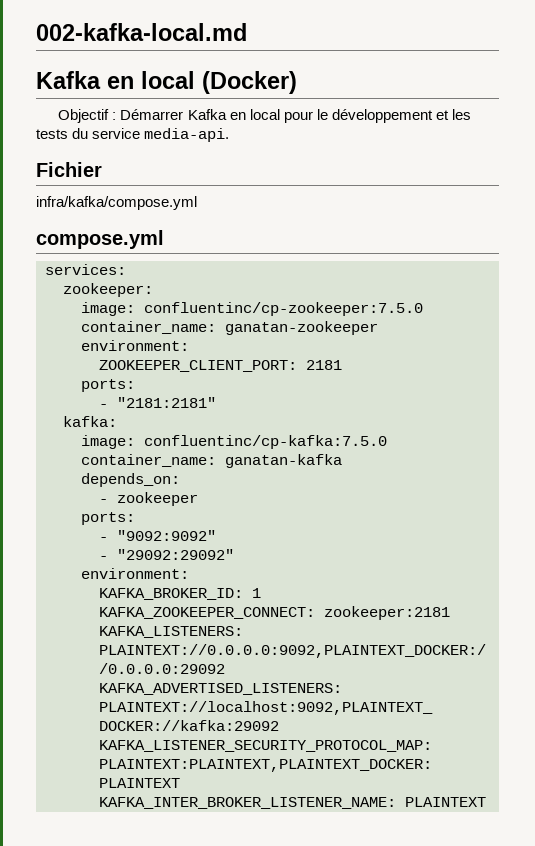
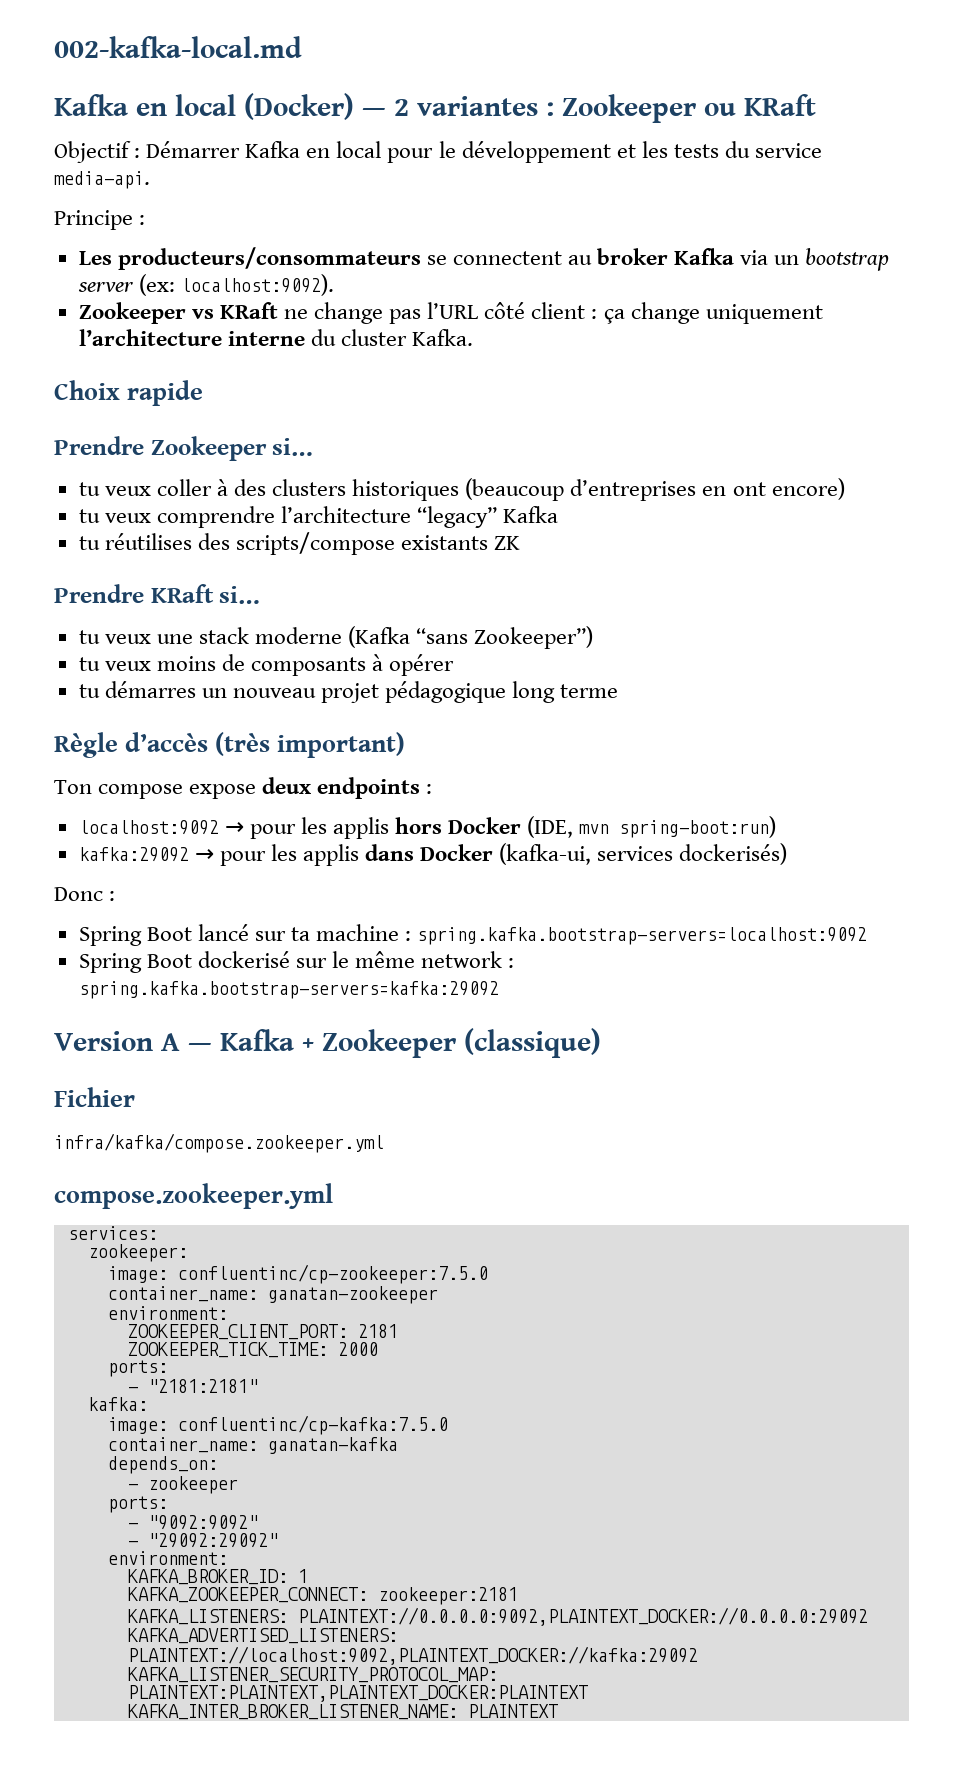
(297, 82) none -> [362,94,816,123] — 2 variantes : Zookeeper ou KRaft
(230, 135) none -> [54,210,146,230] [78,247,890,271] [77,274,334,296] [78,302,823,324] [78,329,474,346] [54,380,204,406] [54,436,314,461] [78,478,845,501] [78,506,559,528] [78,532,521,555] [54,584,261,604] [78,626,594,649] [78,654,455,676] [78,681,619,703] [54,732,406,758] [54,777,433,799] [78,816,777,839] [78,843,788,866] [54,887,116,901] [78,924,868,946] [78,951,515,973] [78,981,499,999] [54,1028,601,1058] // Principe : // Les producteurs/consommateurs se connectent au broker Kafka via un bootstrap server (ex: localhost:9092). // Zookeeper vs KRaft ne change pas l’URL côté client : ça change uniquement l’architecture interne du cluster Kafka. // Choix rapide // Prendre Zookeeper si… // tu veux coller à des clusters historiques (beaucoup d’entreprises en ont encore) // tu veux comprendre l’architecture “legacy” Kafka // tu réutilises des scripts/compose existants ZK // Prendre KRaft si… // tu veux une stack moderne (Kafka “sans Zookeeper”) // tu veux moins de composants à opérer // tu démarres un nouveau projet pédagogique long terme // Règle d’accès (très important) // Ton compose expose deux endpoints : // localhost:9092 → pour les applis hors Docker (IDE, mvn spring-boot:run) // kafka:29092 → pour les applis dans Docker (kafka-ui, services dockerisés) // Donc : // Spring Boot lancé sur ta machine : spring.kafka.bootstrap-servers=localhost:9092 // Spring Boot dockerisé sur le même network : spring.kafka.bootstrap-servers=kafka:29092 // Version A — Kafka + Zookeeper (classique)
[36,196,197,210] [36,230,164,249] infra/kafka/compose.yml // compose.yml -> [54,1133,384,1153] [54,1183,333,1209] infra/kafka/compose.zookeeper.yml // compose.zookeeper.yml
(342, 365) none -> [127,1342,378,1358] // ZOOKEEPER_TICK_TIME: 2000

